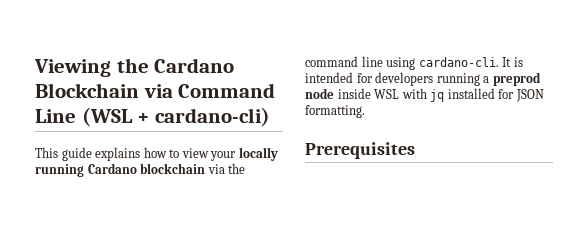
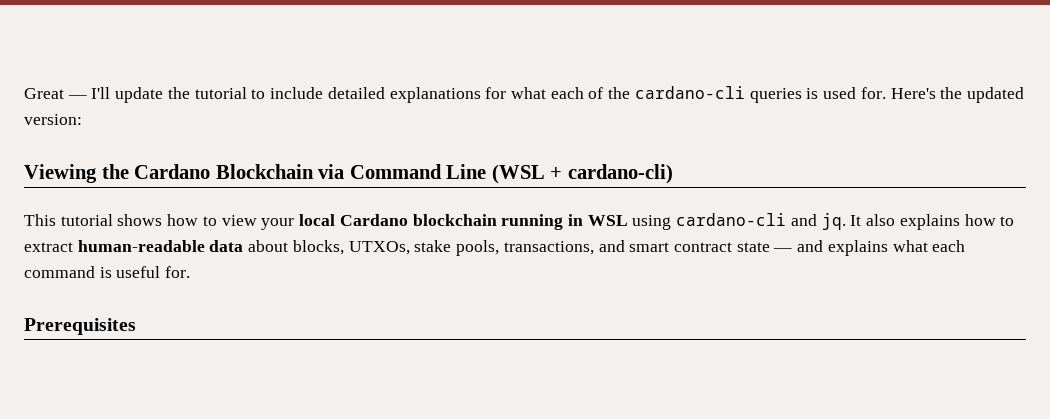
(34, 68) none -> [24,86,1024,103] [24,114,82,125] Great — I'll update the tutorial to include detailed explanations for what each of the cardano-cli queries is used for. Here's the updated version: //
[61,147,141,161] guide explains -> [60,214,163,226] tutorial shows
[238,147,278,161] [35,163,246,177] [305,56,523,70] [305,72,541,86] [305,88,544,102] [305,105,365,118] locally running Cardano blockchain via the command line using cardano-cli. It is intended for developers running a preprod node inside WSL with jq installed for JSON formatting. -> [299,213,1015,230] [24,240,966,256] [24,266,191,278] local Cardano blockchain running in WSL using cardano-cli and jq. It also explains how to extract human-readable data about blocks, UTXOs, stake pools, transactions, and smart contract state — and explains what each command is useful for.

